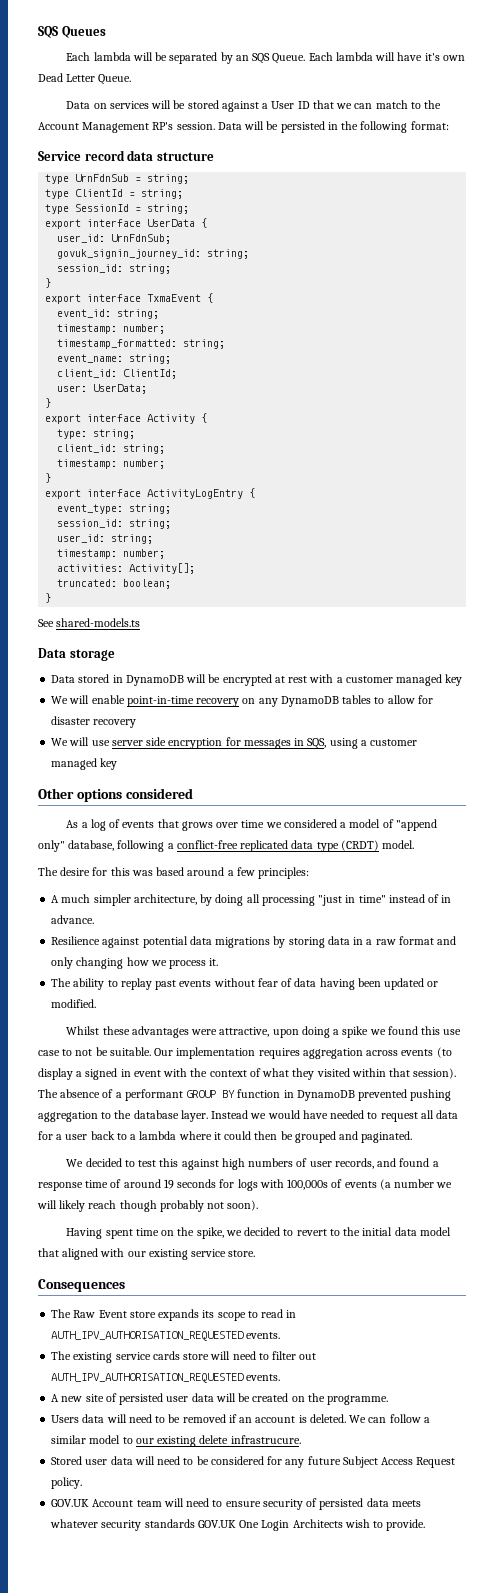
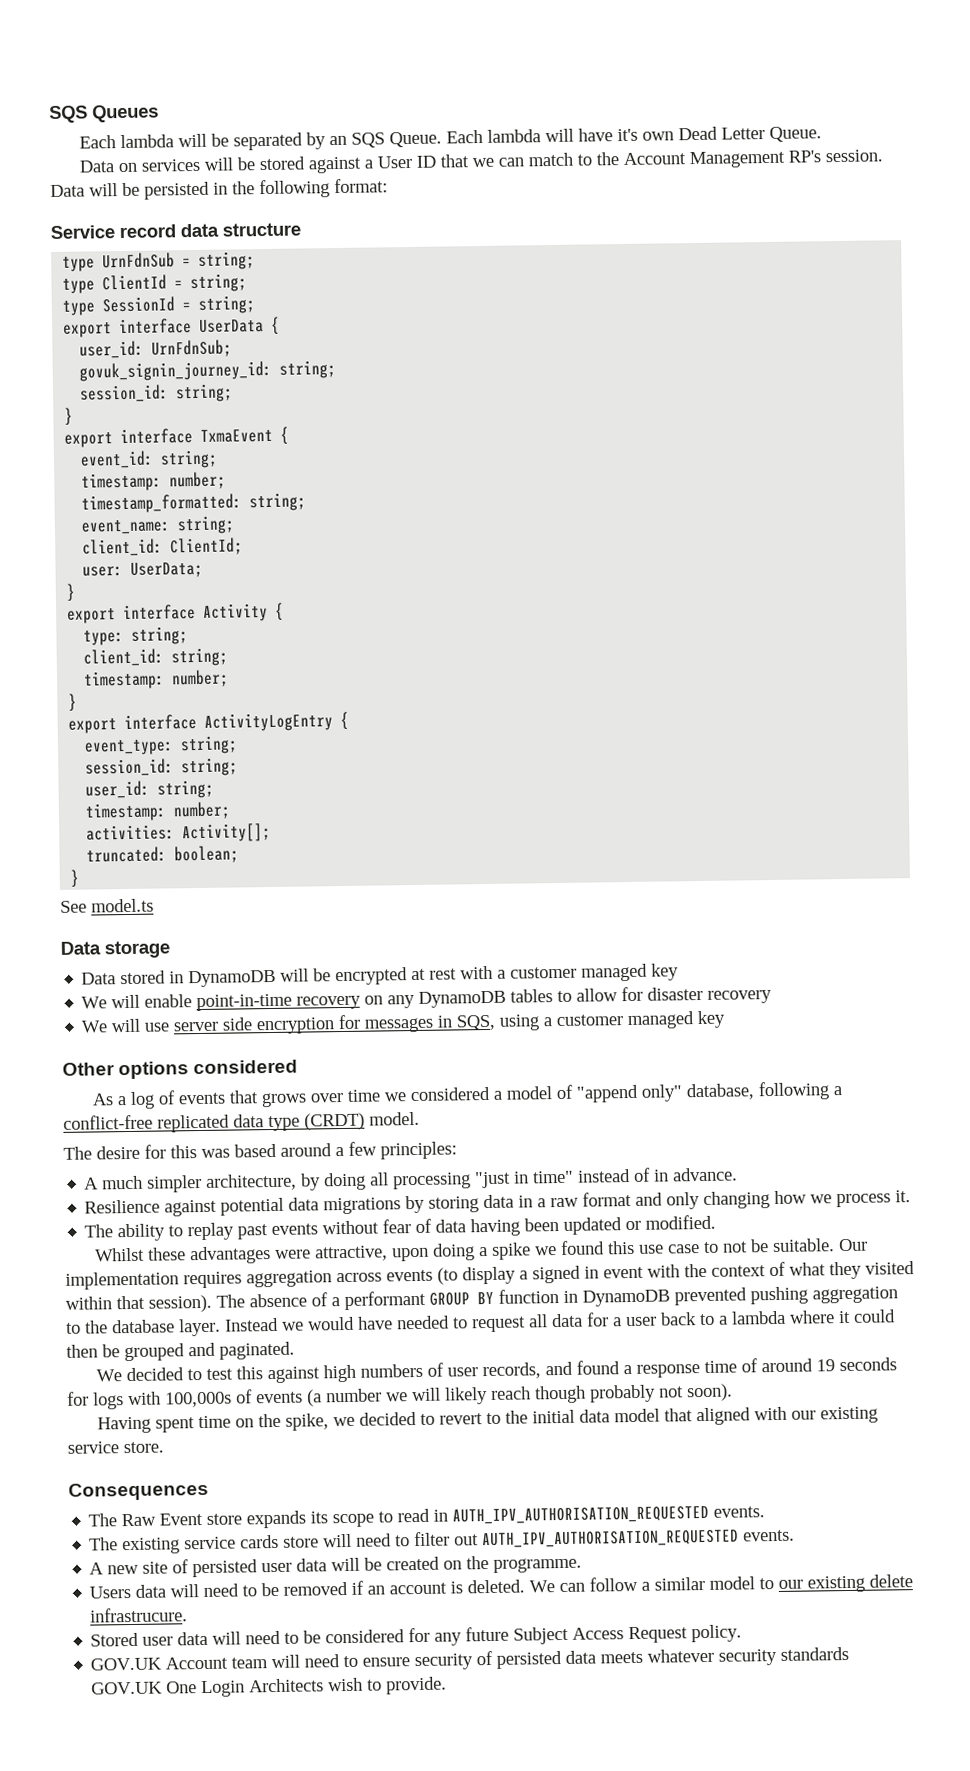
[56,618,141,627] shared-models.ts -> [91,898,154,913] model.ts

